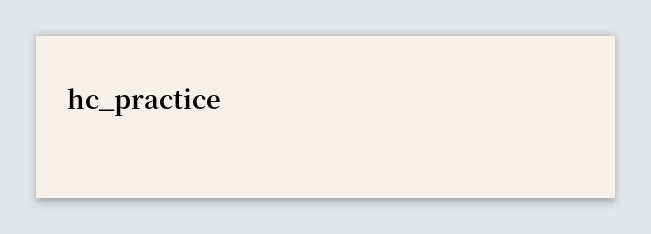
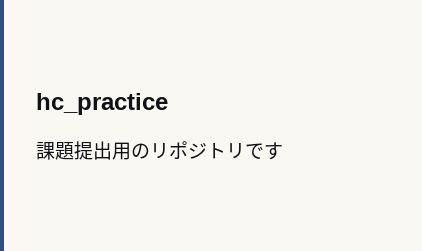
(221, 102) none -> [36,141,283,160] // 課題提出用のリポジトリです

